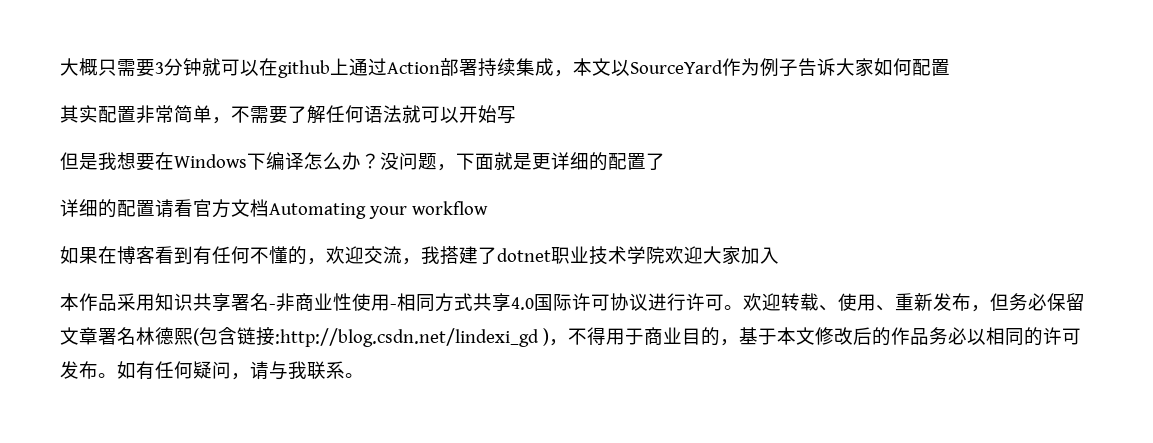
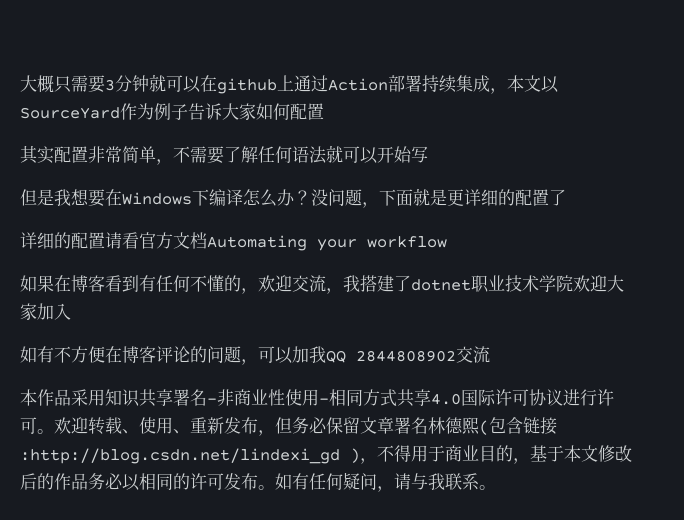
(779, 255) none -> [20,346,490,365] // 如有不方便在博客评论的问题，可以加我QQ 2844808902交流

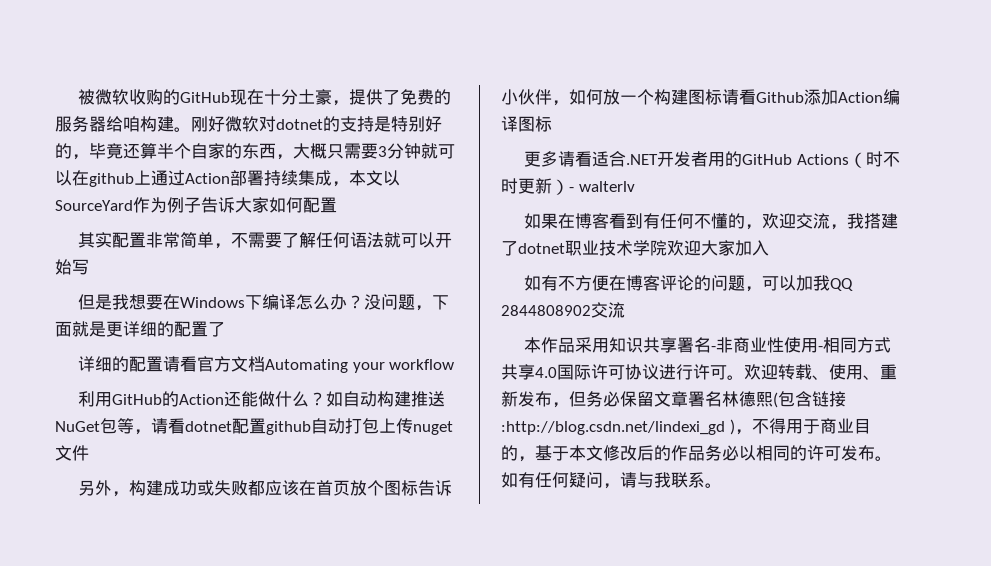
(20, 83) none -> [78,89,452,106] [55,116,442,132] [55,143,293,160] 被微软收购的GitHub现在十分土豪，提供了免费的服务器给咱构建。刚好微软对dotnet的支持是特别好的，毕竟还算半个自家的东西，
(447, 242) none -> [78,391,446,407] [55,418,453,435] [55,445,89,461] [78,480,453,497] [501,89,900,106] [501,116,552,132] [524,151,900,168] [501,178,635,195] // 利用GitHub的Action还能做什么？如自动构建推送NuGet包等，请看dotnet配置github自动打包上传nuget文件 // 另外，构建成功或失败都应该在首页放个图标告诉小伙伴，如何放一个构建图标请看Github添加Action编译图标 // 更多请看适合.NET开发者用的GitHub Actions（时不时更新）- walterlv

